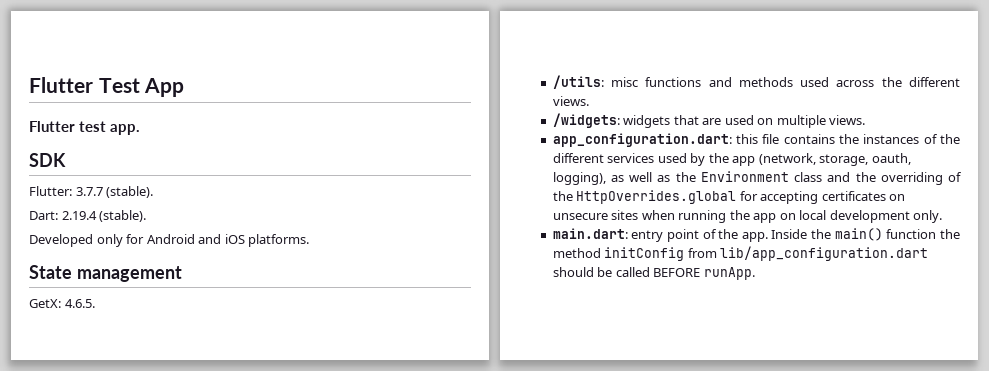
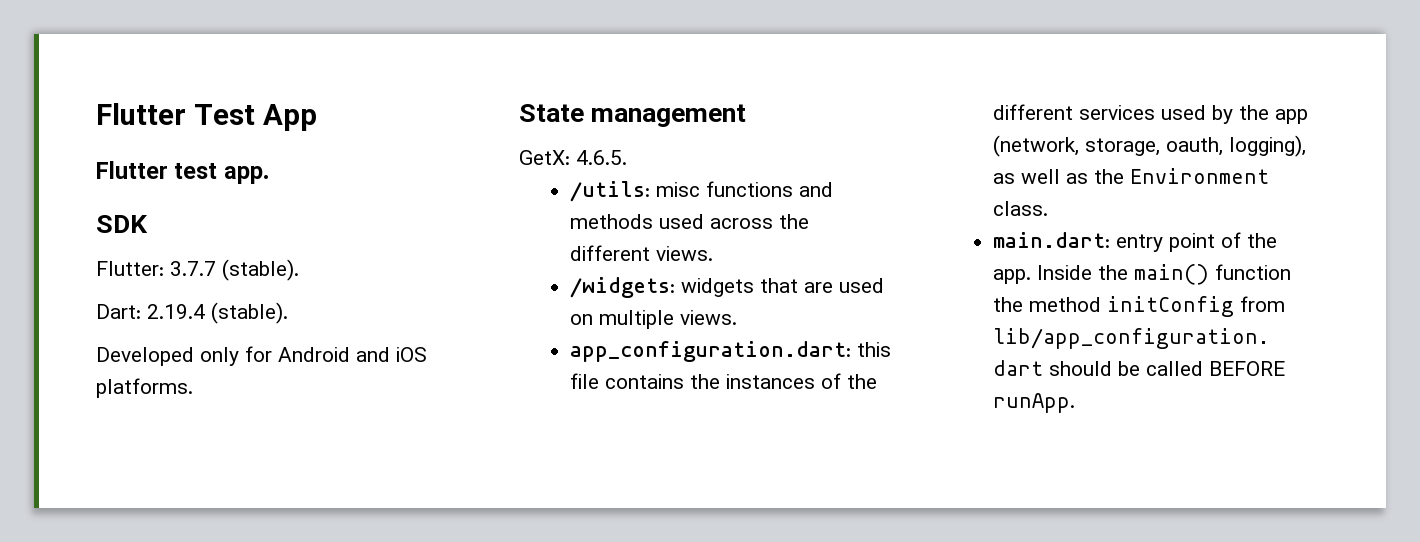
[794,172,962,185] [552,190,906,204] [552,210,943,223] class and the overriding of the HttpOverrides.global for accepting certificates on unsecure sites when running the app on local development only. -> [992,201,1048,216] class.

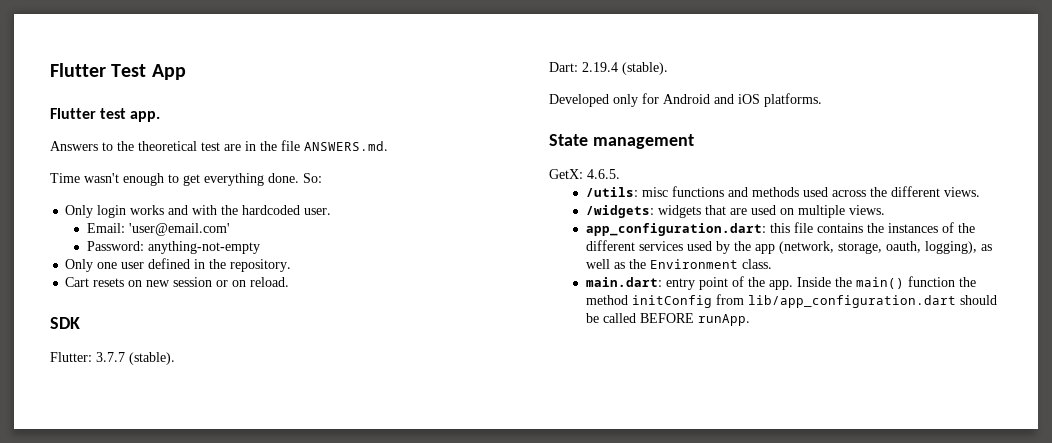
(270, 175) none -> [50,140,388,151] [50,173,322,186] [65,205,332,218] [86,223,230,236] [86,241,260,254] [65,258,292,272] [65,277,290,287] // Answers to the theoretical test are in the file ANSWERS.md. // Time wasn't enough to get everything done. So: // Only login works and with the hardcoded user. // Email: 'user@email.com' // Password: anything-not-empty // Only one user defined in the repository. // Cart resets on new session or on reload.

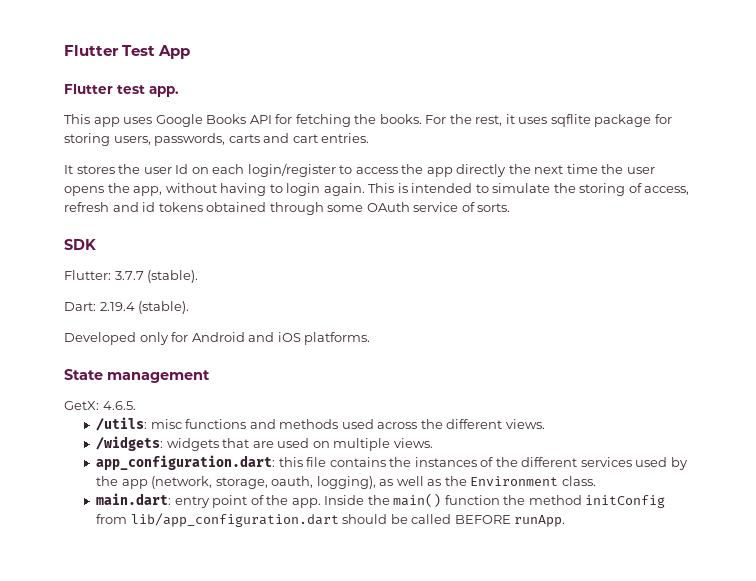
[50,140,388,151] [50,173,322,186] [65,205,332,218] [86,223,230,236] [86,241,260,254] [65,258,292,272] [65,277,290,287] Answers to the theoretical test are in the file ANSWERS.md. // Time wasn't enough to get everything done. So: // Only login works and with the hardcoded user. // Email: 'user@email.com' // Password: anything-not-empty // Only one user defined in the repository. // Cart resets on new session or on reload. -> [64,114,672,127] [64,133,370,146] [64,163,655,177] [64,183,690,196] [64,202,511,215] This app uses Google Books API for fetching the books. For the rest, it uses sqflite package for storing users, passwords, carts and cart entries. // It stores the user Id on each login/register to access the app directly the next time the user opens the app, without having to login again. This is intended to simulate the storing of access, refresh and id tokens obtained through some OAuth service of sorts.

